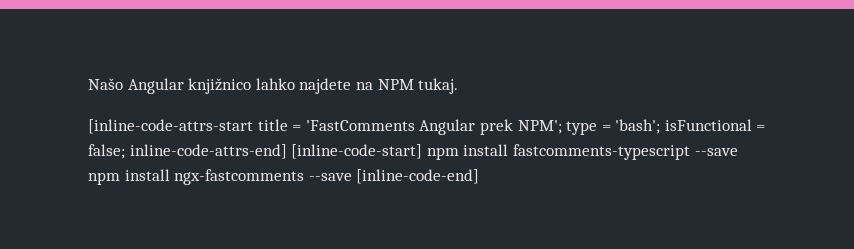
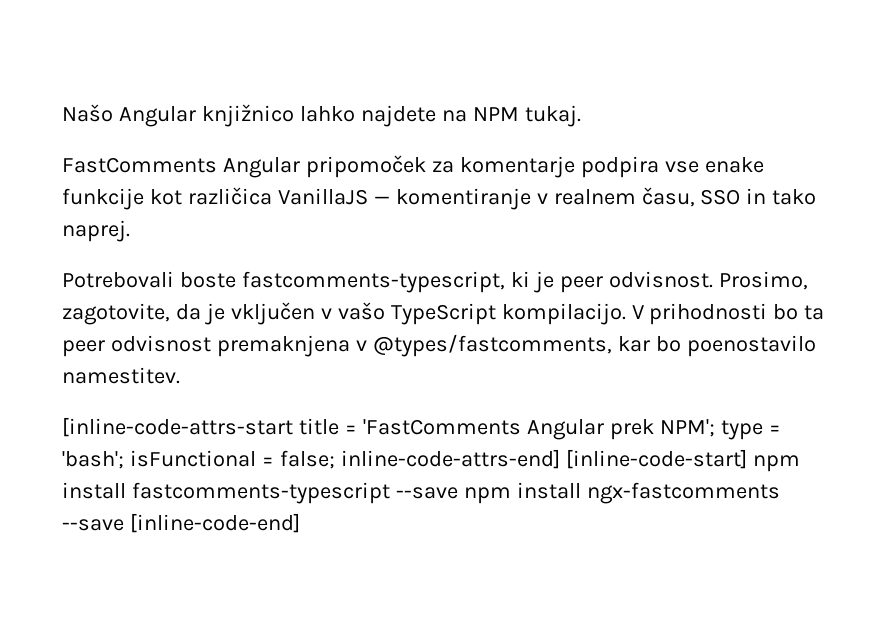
(459, 86) none -> [62,155,764,178] [62,187,817,210] [62,220,130,242] [62,271,808,293] [62,302,825,325] [62,334,816,357] [62,367,180,384] // FastComments Angular pripomoček za komentarje podpira vse enake funkcije kot različica VanillaJS — komentiranje v realnem času, SSO in tako naprej. // Potrebovali boste fastcomments-typescript, ki je peer odvisnost. Prosimo, zagotovite, da je vključen v vašo TypeScript kompilacijo. V prihodnosti bo ta peer odvisnost premaknjena v @types/fastcomments, kar bo poenostavilo namestitev.

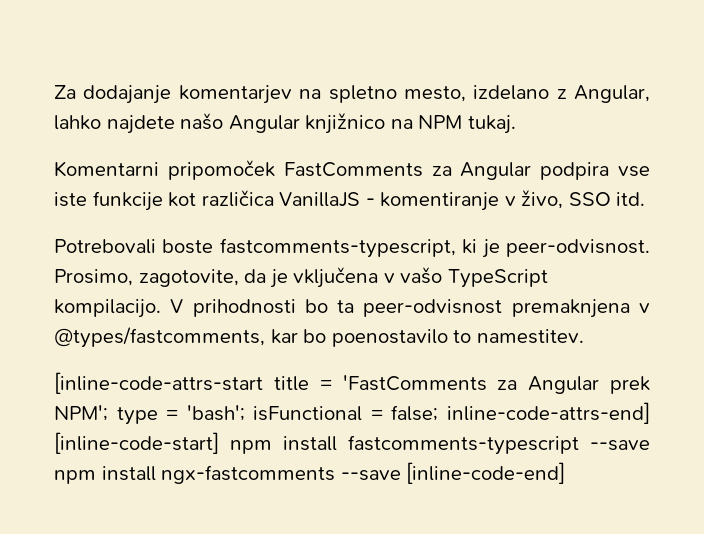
[62,104,581,127] [62,155,575,178] Našo Angular knjižnico lahko najdete na NPM tukaj. // FastComments Angular pripomoček za komentarje -> [54,85,650,104] [54,113,516,134] [54,160,532,180] Za dodajanje komentarjev na spletno mesto, izdelano z Angular, lahko najdete našo Angular knjižnico na NPM tukaj. // Komentarni pripomoček FastComments za Angular
[704,157,764,173] enake -> [54,192,87,207] iste
[373,196,390,204] — -> [365,198,375,206] -
[553,187,817,207] [62,220,130,242] realnem času, SSO in tako naprej. -> [521,190,646,209] živo, SSO itd.
[559,271,713,293] peer odvisnost. -> [506,239,651,257] peer-odvisnost.
[230,302,315,325] vključen -> [293,267,379,288] vključena
[62,335,211,357] peer odvisnost -> [363,299,503,317] peer-odvisnost
(816, 346) none -> [453,330,472,343] to
(521, 427) none -> [497,380,518,390] za

